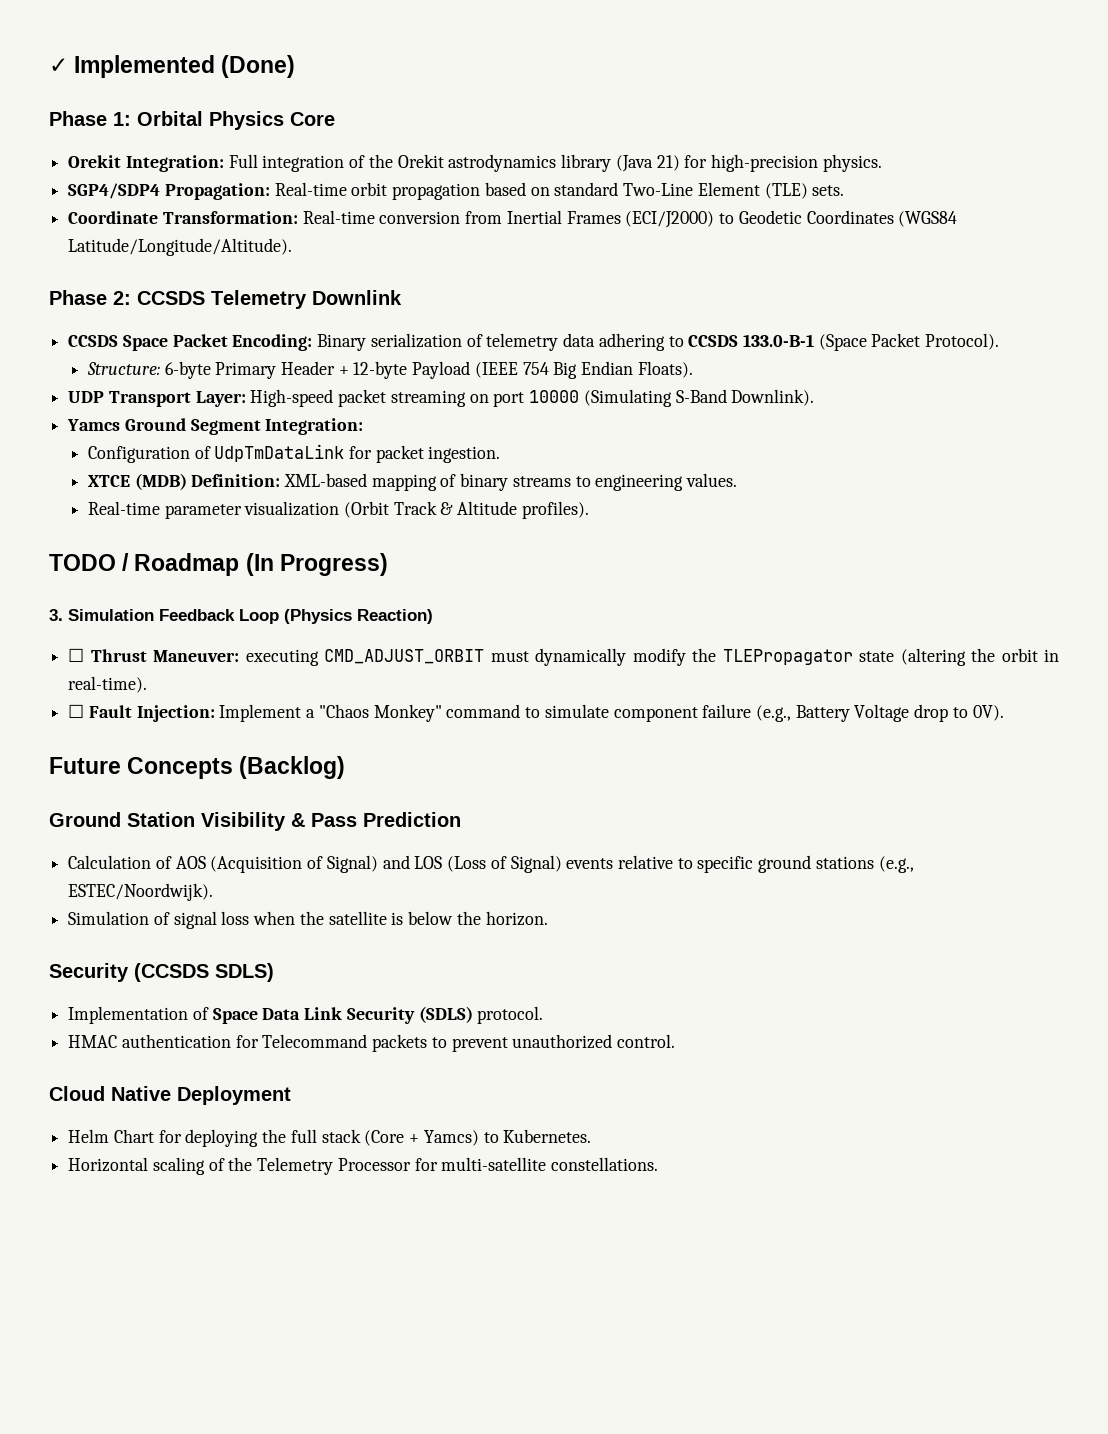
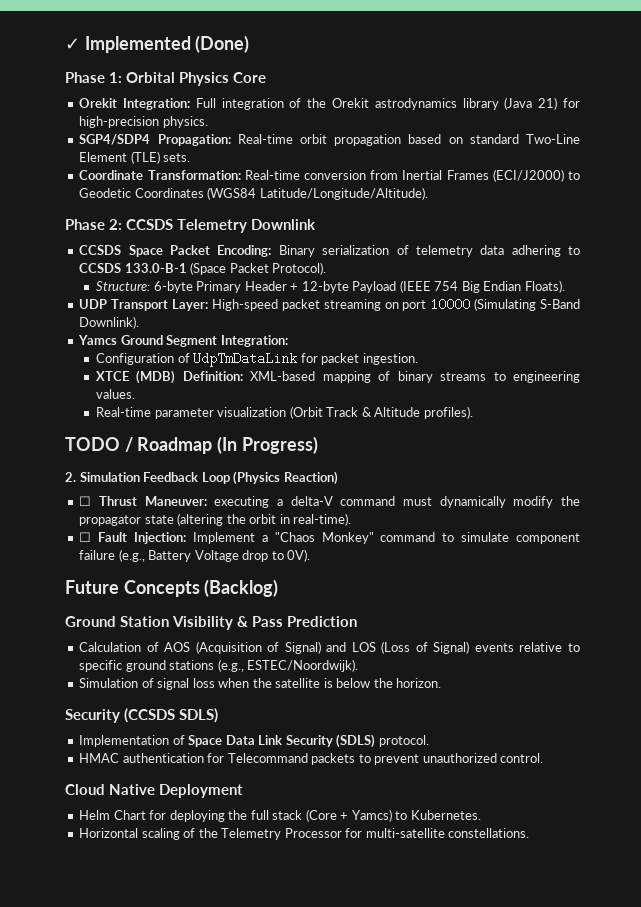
[49,609,63,621] 3. -> [65,472,76,482] 2.
[324,649,485,664] CMD_ADJUST_ORBIT -> [276,496,396,506] a delta-V command
[722,649,853,665] TLEPropagator -> [79,515,142,526] propagator

